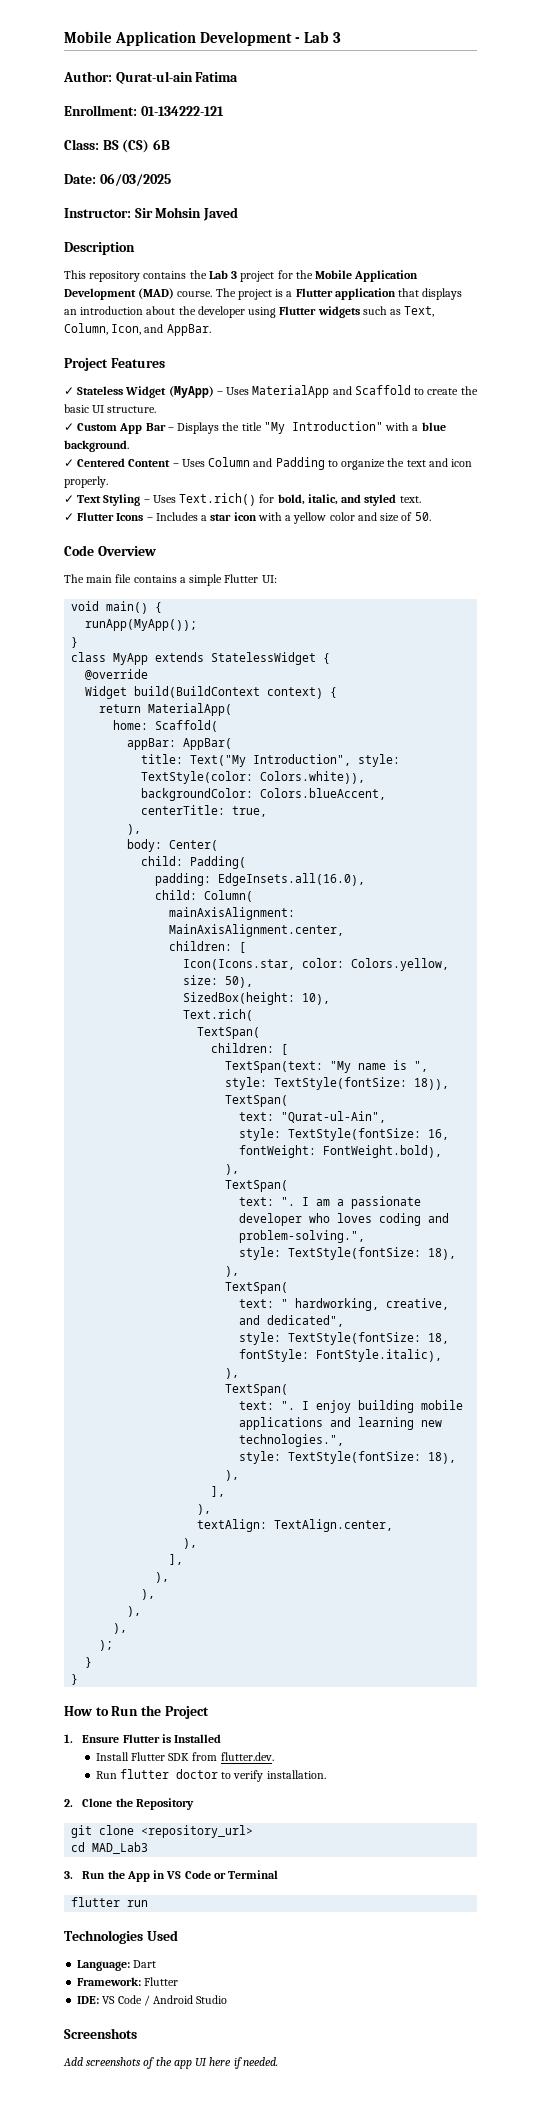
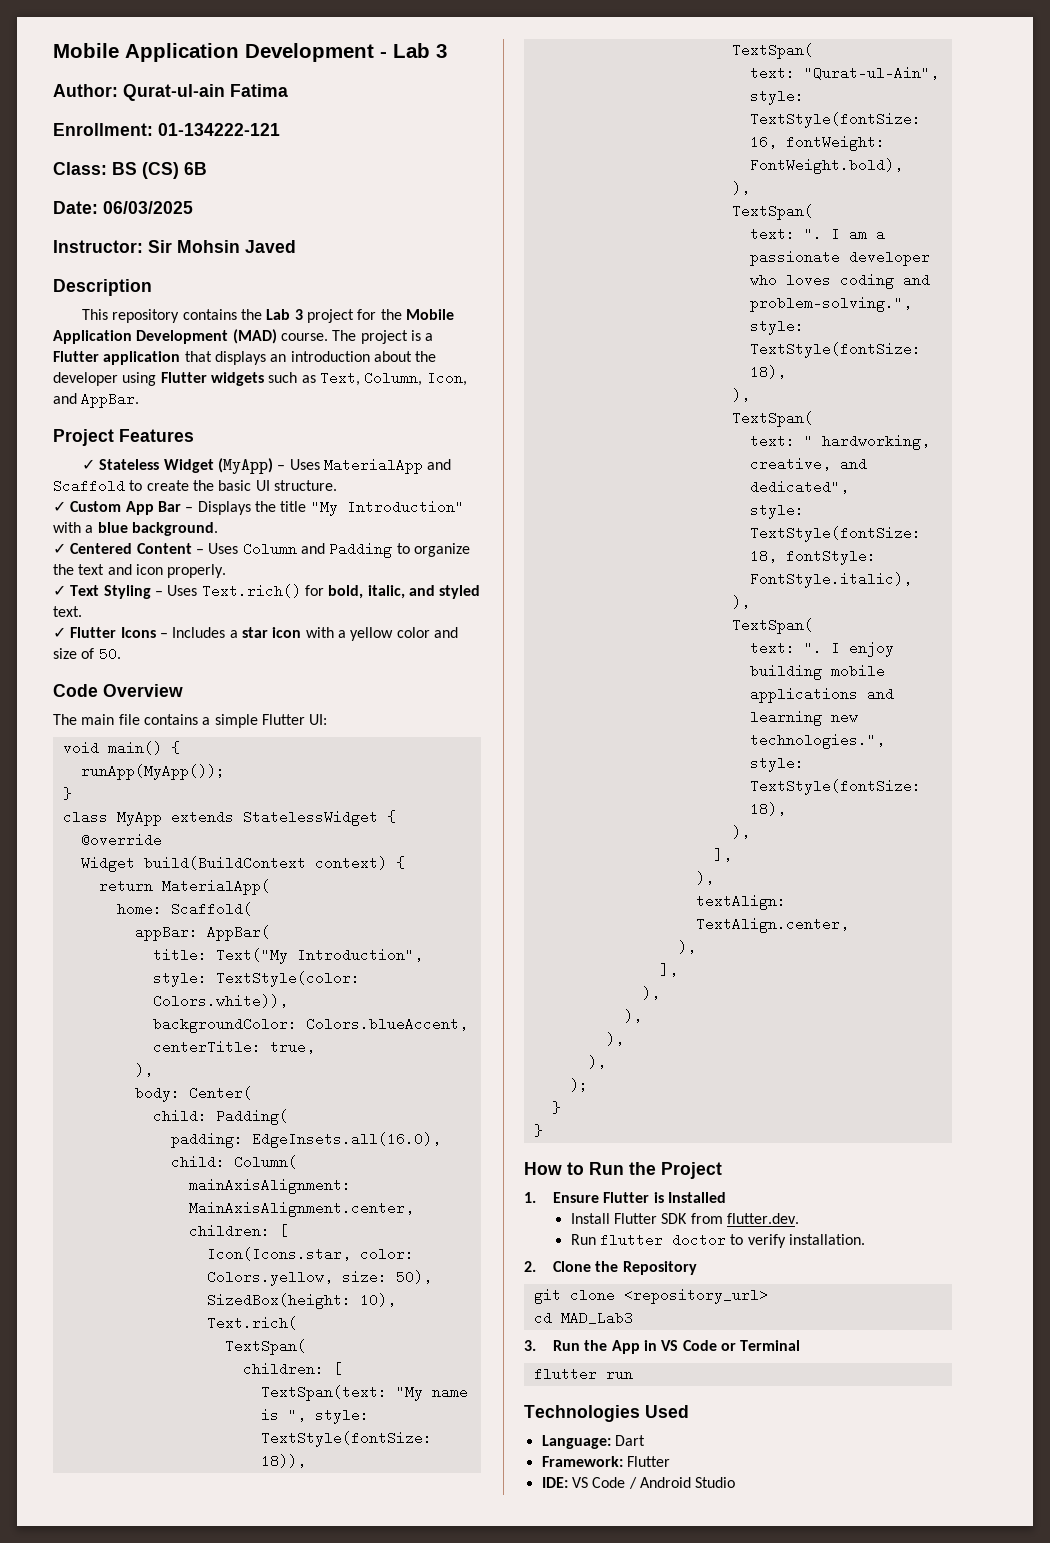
[64,2028,137,2039] [63,2057,278,2069] // Screenshots // Add screenshots of the app UI here if needed. -> (736, 1482) none

